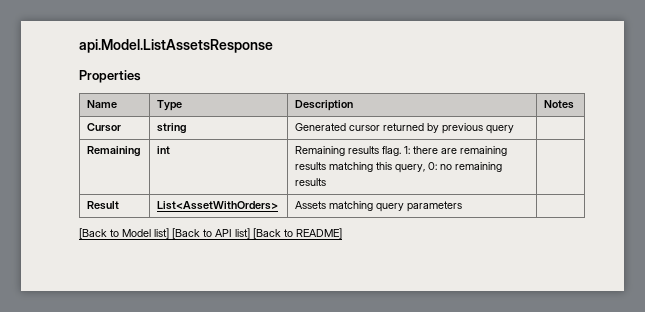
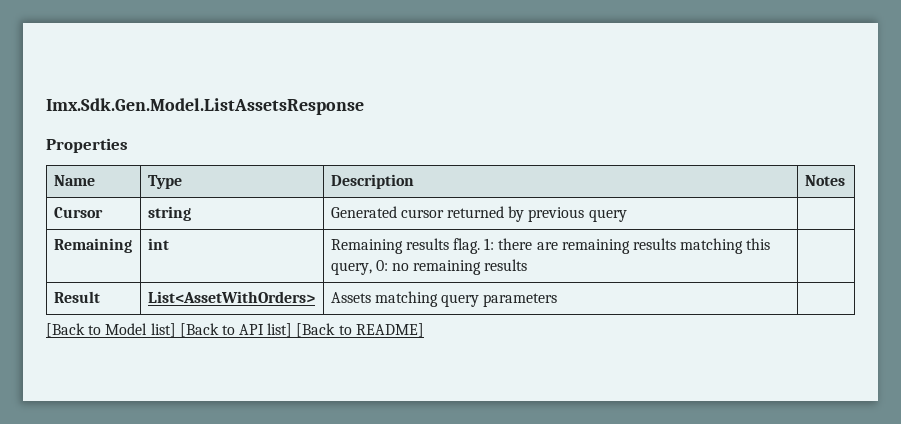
[79,39,273,53] api.Model.ListAssetsResponse -> [46,98,364,115] Imx.Sdk.Gen.Model.ListAssetsResponse

